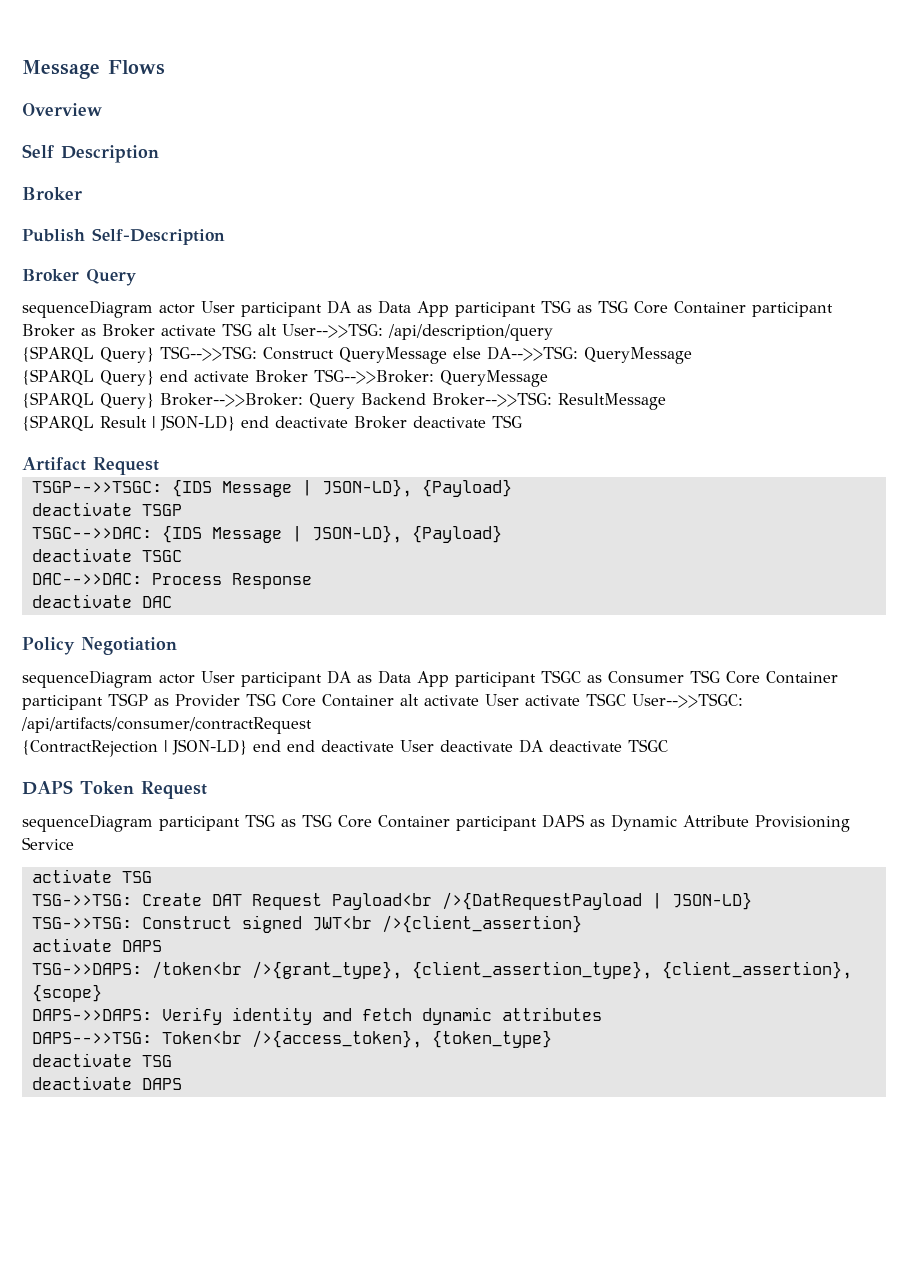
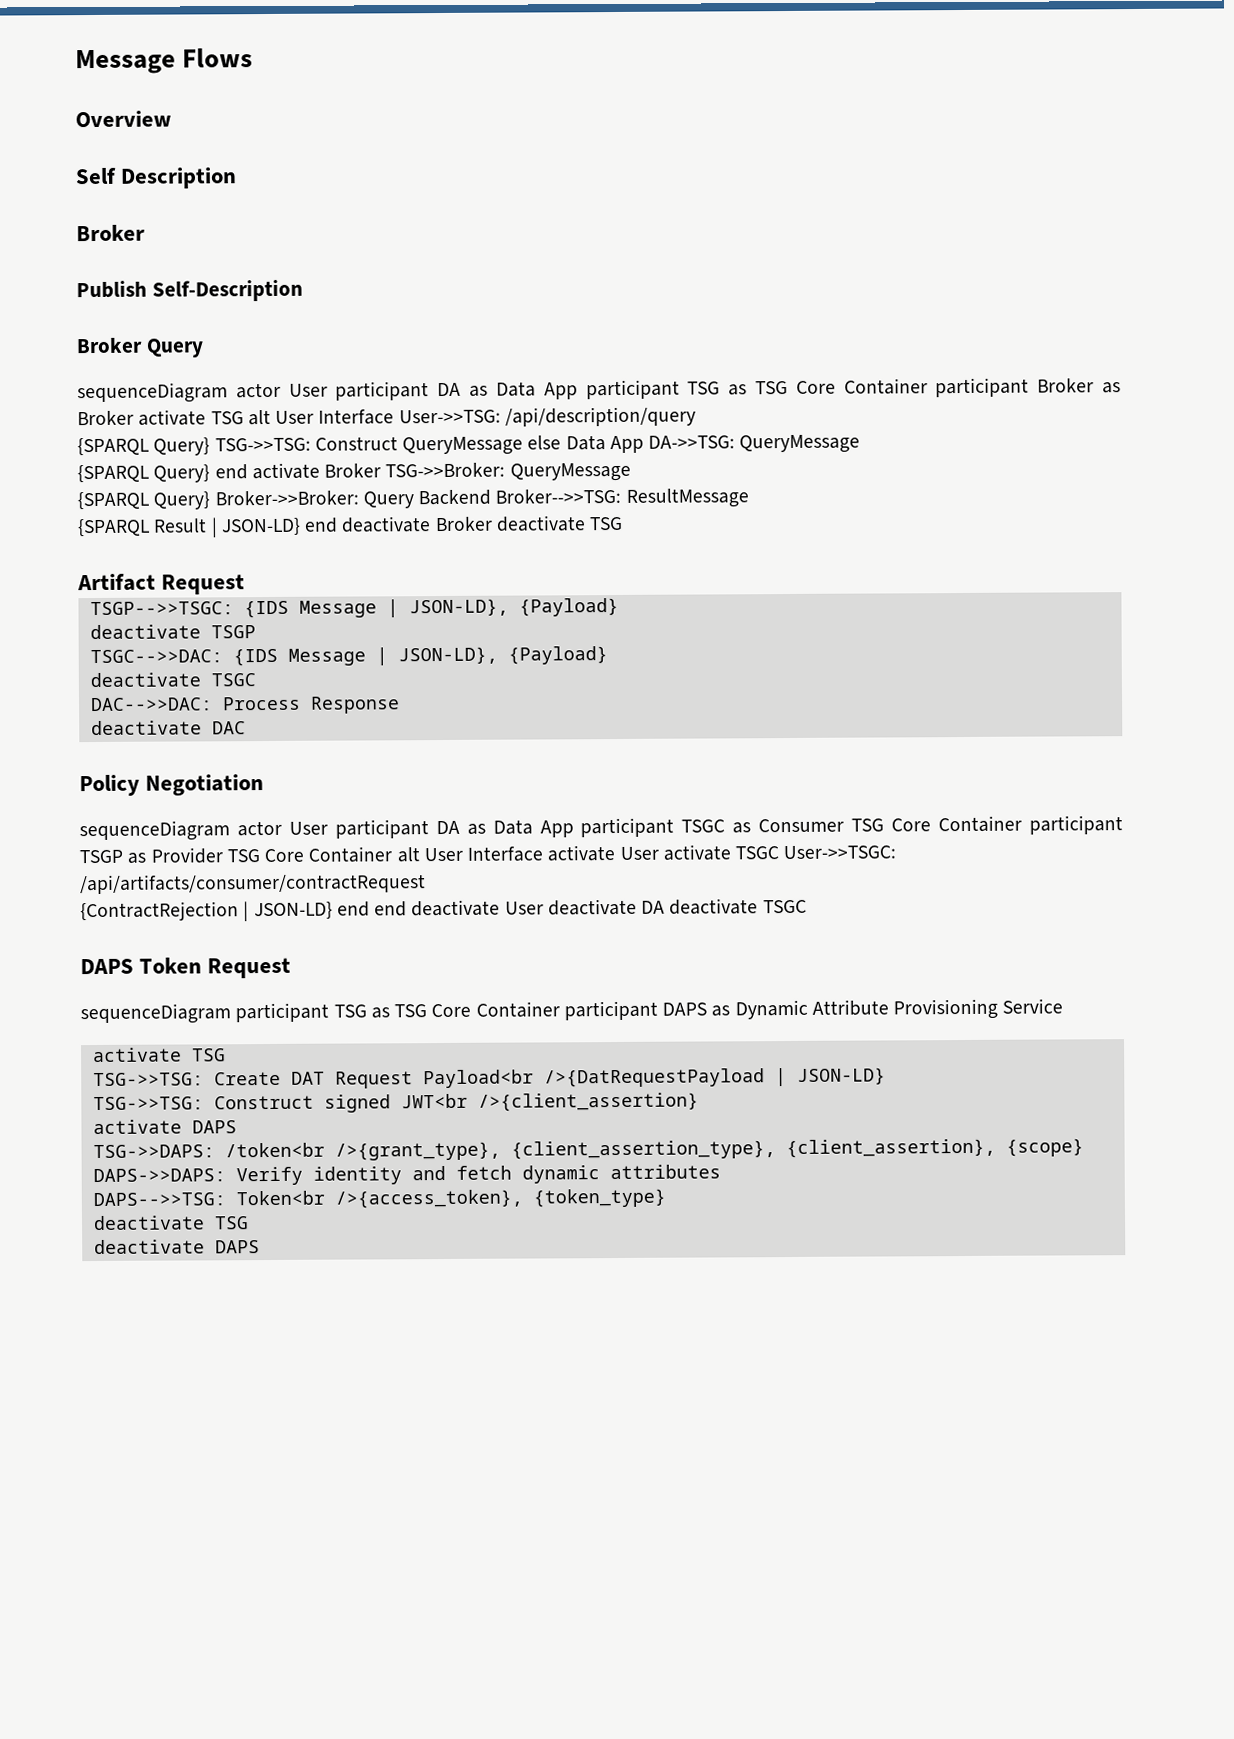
[282,323,383,338] User-->>TSG: -> [275,409,501,425] User Interface User->>TSG:
[159,346,257,361] TSG-->>TSG: -> [214,437,311,452] TSG->>TSG:
[486,346,578,361] DA-->>TSG: -> [565,435,736,454] Data App DA->>TSG:
[313,369,548,387] [22,392,303,409] TSG-->>Broker: QueryMessage // {SPARQL Query} Broker-->>Broker: -> [385,462,631,482] [77,490,359,510] TSG->>Broker: QueryMessage // {SPARQL Query} Broker->>Broker:
(419, 700) none -> [423,846,544,862] User Interface
[632,693,743,708] User-->>TSGC: -> [783,845,897,860] User->>TSGC:

